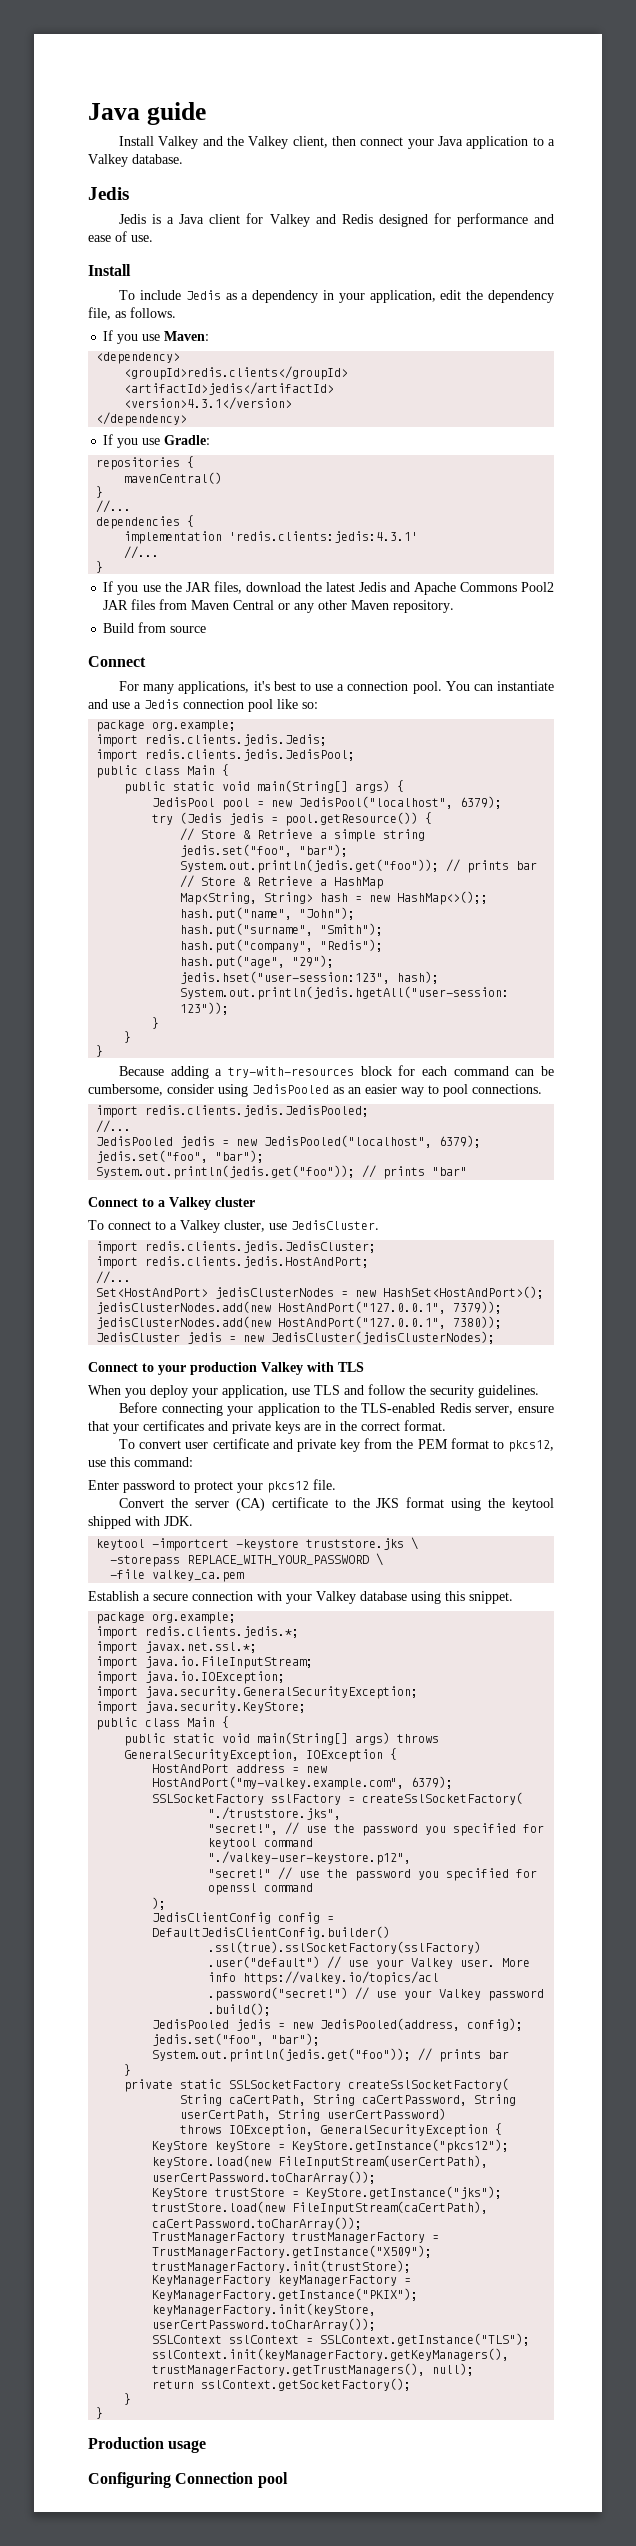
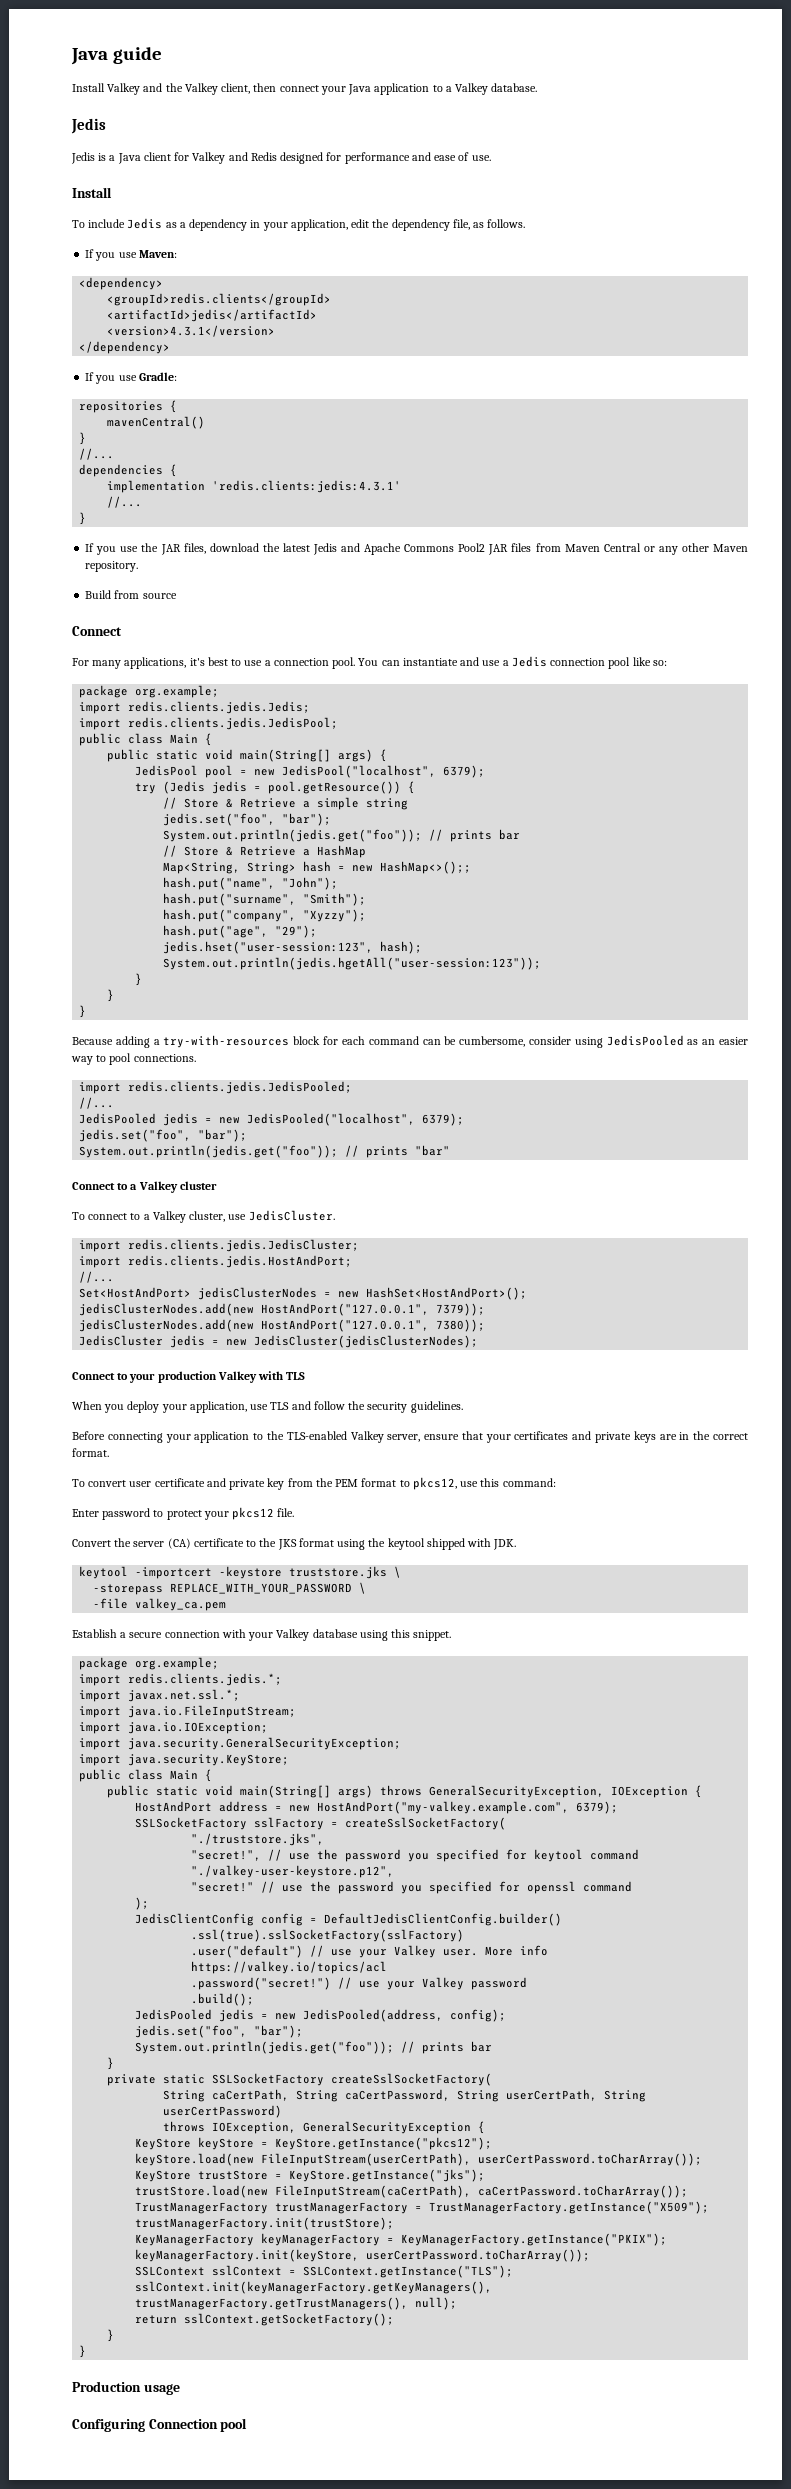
[320,939,384,952] "Redis"); -> [303,909,367,922] "Xyzzy");
[439,1403,471,1413] Redis -> [350,1431,384,1443] Valkey

